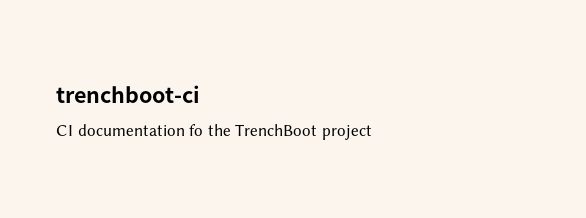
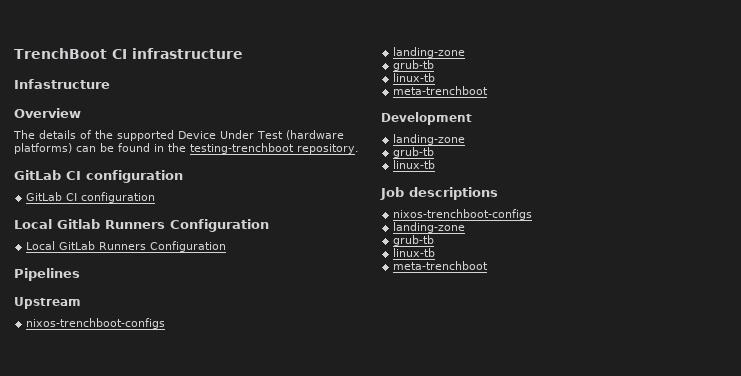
[56,85,200,103] [56,124,372,140] trenchboot-ci // CI documentation fo the TrenchBoot project -> [14,48,243,59] [14,79,110,89] [14,108,81,118] [13,130,344,141] [14,143,359,154] [14,170,183,183] [26,192,156,203] [14,219,269,232] [26,241,227,252] [14,268,80,281] [14,297,81,309] [26,318,166,329] [393,47,466,58] [393,60,435,71] [393,73,436,82] [393,86,489,95] [381,112,472,125] [393,134,466,145] [393,147,435,158] [393,160,436,169] [380,187,498,200] [393,209,533,220] [393,222,466,233] [393,235,435,246] [393,248,436,257] [393,261,489,270] TrenchBoot CI infrastructure // Infastructure // Overview // The details of the supported Device Under Test (hardware platforms) can be found in the testing-trenchboot repository. // GitLab CI configuration // GitLab CI configuration // Local Gitlab Runners Configuration // Local GitLab Runners Configuration // Pipelines // Upstream // nixos-trenchboot-configs // landing-zone // grub-tb // linux-tb // meta-trenchboot // Development // landing-zone // grub-tb // linux-tb // Job descriptions // nixos-trenchboot-configs // landing-zone // grub-tb // linux-tb // meta-trenchboot

